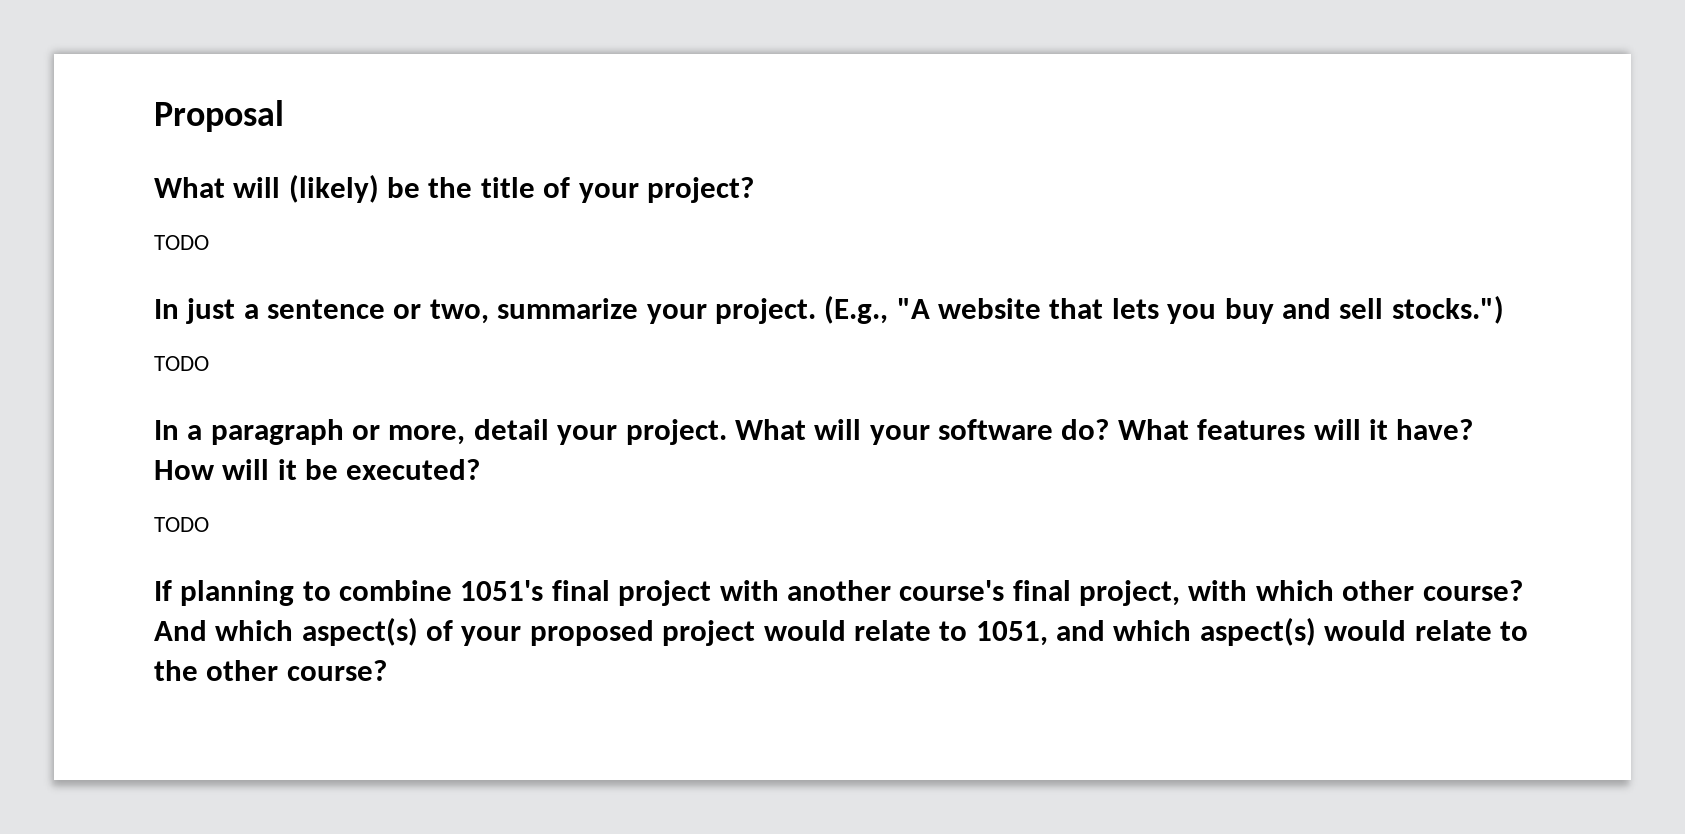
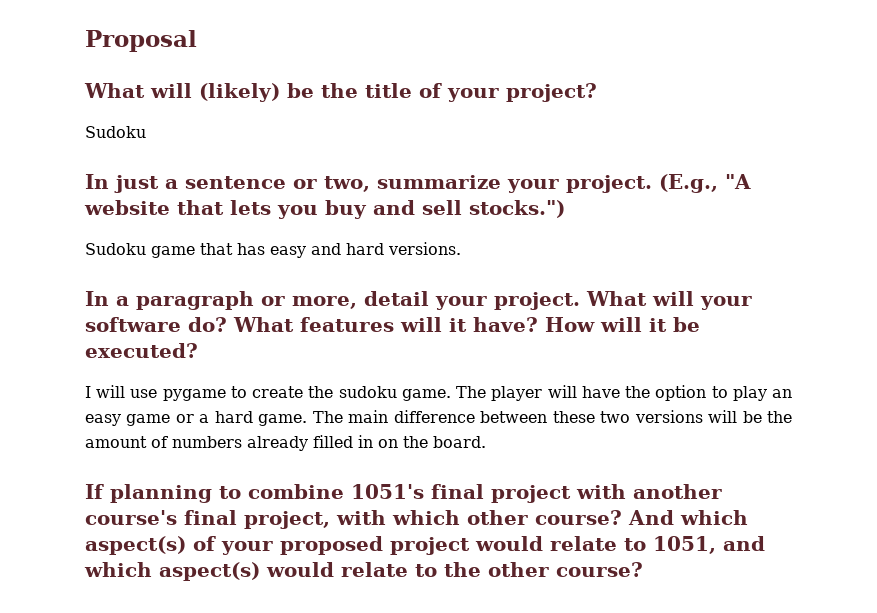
[154,235,209,250] TODO -> [85,126,146,138] Sudoku
[154,356,209,371] TODO -> [85,242,461,258] Sudoku game that has easy and hard versions.
[154,517,209,532] TODO -> [85,385,793,401] [85,410,792,426] [85,435,486,451] I will use pygame to create the sudoku game. The player will have the option to play an easy game or a hard game. The main difference between these two versions will be the amount of numbers already filled in on the board.

